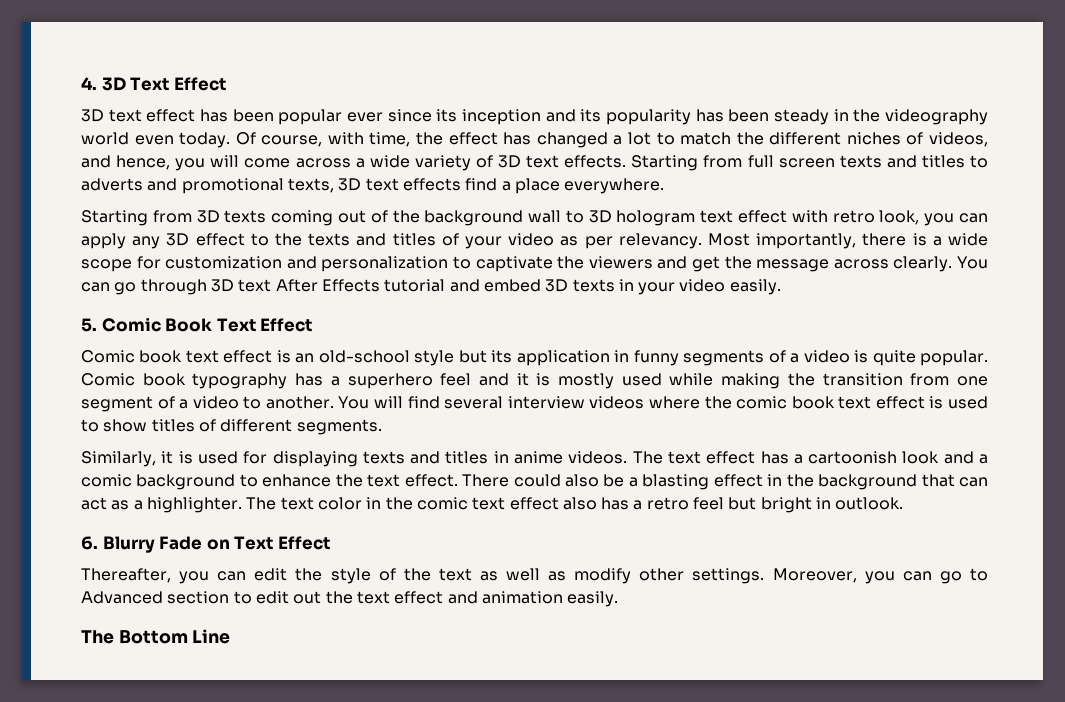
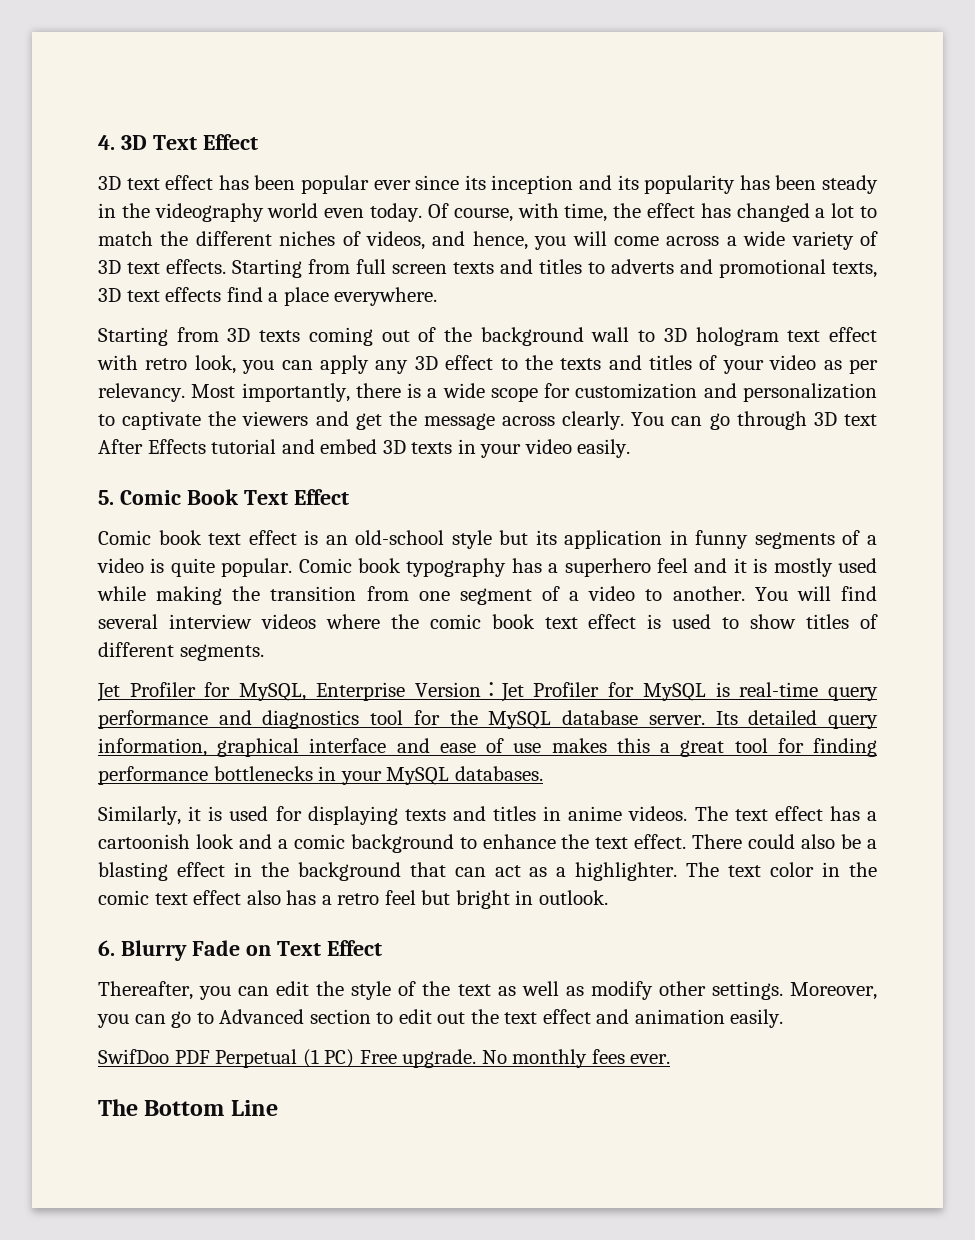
(382, 427) none -> [97,682,879,702] [98,710,879,729] [98,738,878,757] [98,766,543,785] // Jet Profiler for MySQL, Enterprise Version：Jet Profiler for MySQL is real-time query performance and diagnostics tool for the MySQL database server. Its detailed query information, graphical interface and ease of use makes this a great tool for finding performance bottlenecks in your MySQL databases.
(619, 599) none -> [98,1049,671,1068] // SwifDoo PDF Perpetual (1 PC) Free upgrade. No monthly fees ever.

